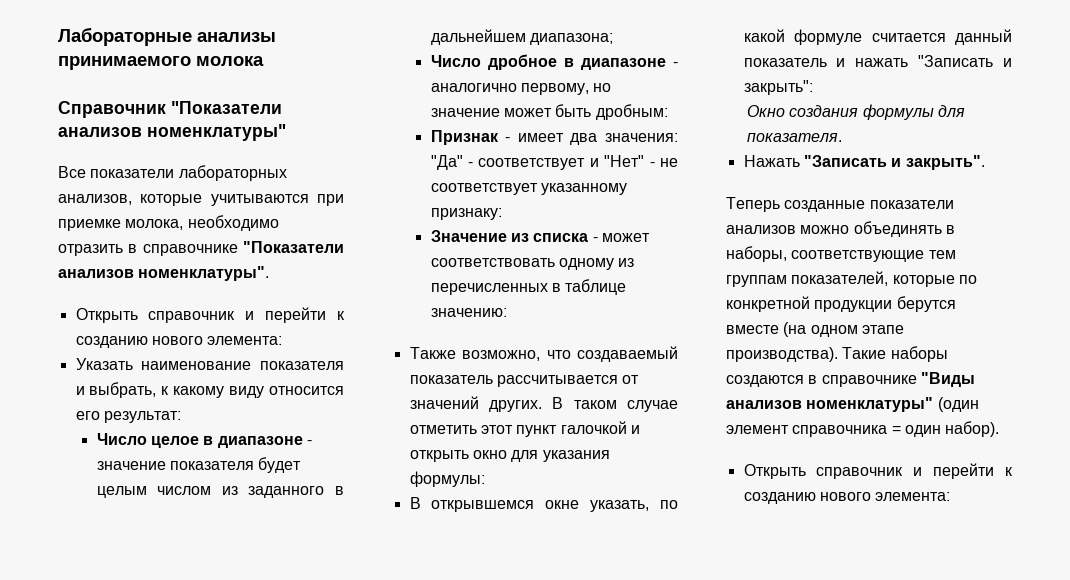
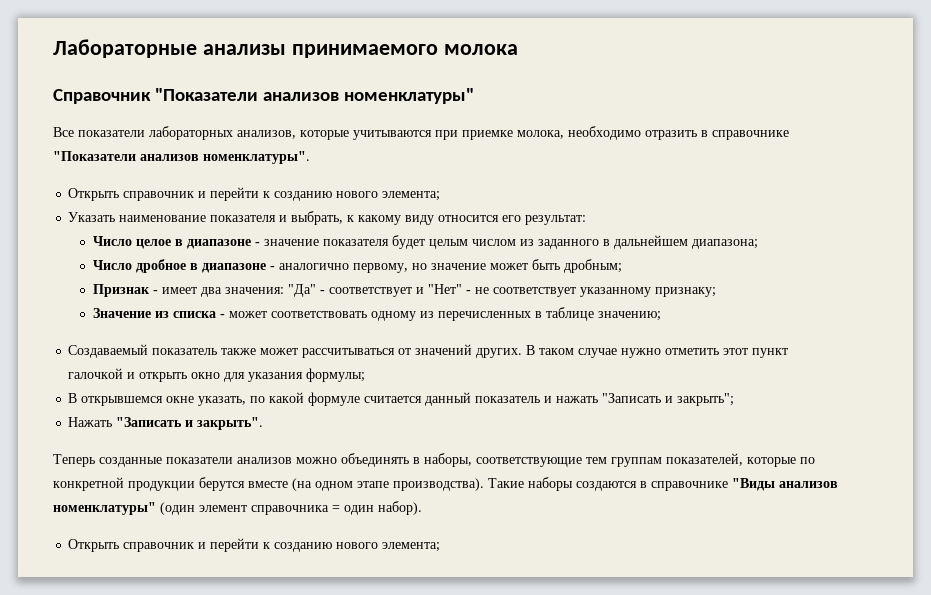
[207,336,283,345] элемента: -> [382,191,441,201] элемента;
[595,104,668,120] дробным: -> [563,259,622,273] дробным;
[430,208,502,220] признаку: -> [654,287,716,297] признаку;
[430,308,507,317] [409,346,678,362] [409,375,618,387] значению: // Также возможно, что создаваемый показатель рассчитывается -> [597,311,661,321] [68,344,396,358] значению; // Cоздаваемый показатель также может рассчитываться
(678, 406) none -> [621,348,662,358] нужно
[409,471,485,487] формулы: -> [306,368,366,382] формулы;
[743,80,813,95] [747,104,965,120] [747,133,843,142] закрыть": // Окно создания формулы для показателя. -> [677,393,735,406] закрыть";
[875,492,951,501] элемента: -> [382,542,441,552] элемента;

